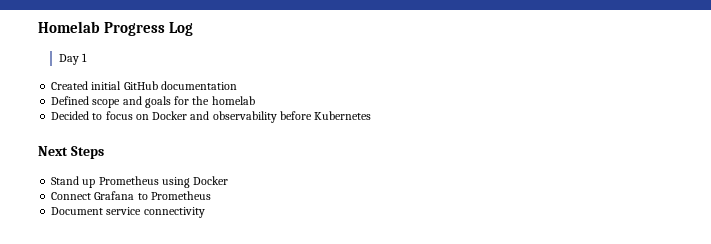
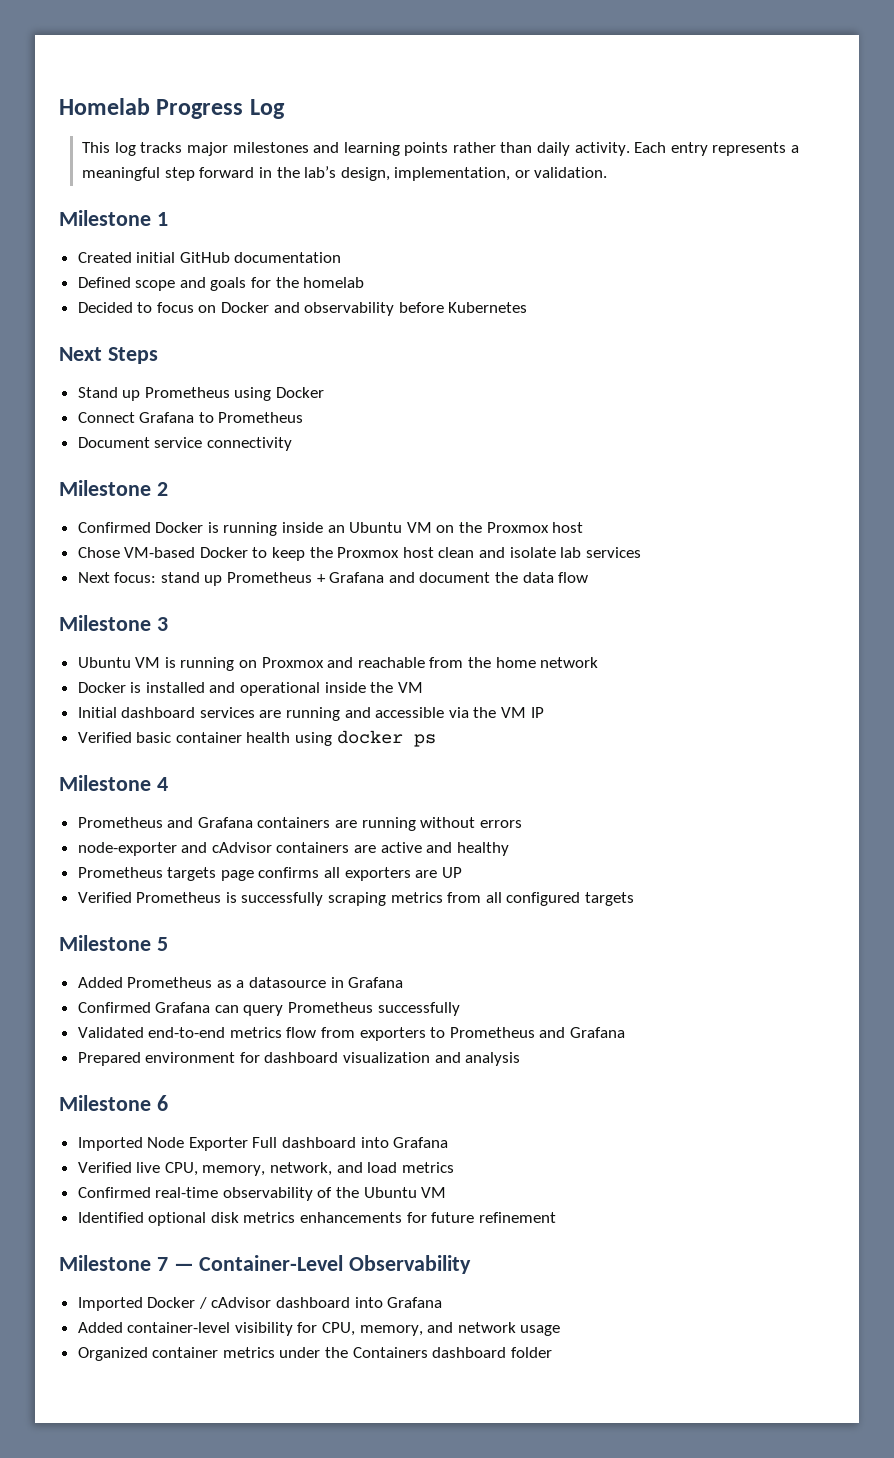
[58,54,79,65] Day -> [82,142,799,156] [82,166,608,181] [59,210,151,226] This log tracks major milestones and learning points rather than daily activity. Each entry represents a meaningful step forward in the lab’s design, implementation, or validation. // Milestone
(205, 212) none -> [59,480,168,496] [77,522,584,536] [77,547,641,561] [77,572,589,586] [59,615,168,631] [77,657,599,671] [77,682,423,696] [77,707,544,721] [77,730,436,747] [59,775,168,791] [77,817,522,831] [77,842,509,856] [77,867,462,881] [77,892,635,906] [59,935,168,951] [77,977,404,988] [77,1002,460,1016] [77,1027,626,1041] [77,1052,521,1066] [59,1095,168,1111] [77,1137,449,1151] [77,1162,454,1176] [77,1187,447,1201] [77,1212,556,1226] [59,1255,472,1274] [77,1297,443,1311] [77,1322,561,1336] [77,1347,552,1361] // Milestone 2 // Confirmed Docker is running inside an Ubuntu VM on the Proxmox host // Chose VM-based Docker to keep the Proxmox host clean and isolate lab services // Next focus: stand up Prometheus + Grafana and document the data flow // Milestone 3 // Ubuntu VM is running on Proxmox and reachable from the home network // Docker is installed and operational inside the VM // Initial dashboard services are running and accessible via the VM IP // Verified basic container health using docker ps // Milestone 4 // Prometheus and Grafana containers are running without errors // node-exporter and cAdvisor containers are active and healthy // Prometheus targets page confirms all exporters are UP // Verified Prometheus is successfully scraping metrics from all configured targets // Milestone 5 // Added Prometheus as a datasource in Grafana // Confirmed Grafana can query Prometheus successfully // Validated end-to-end metrics flow from exporters to Prometheus and Grafana // Prepared environment for dashboard visualization and analysis // Milestone 6 // Imported Node Exporter Full dashboard into Grafana // Verified live CPU, memory, network, and load metrics // Confirmed real-time observability of the Ubuntu VM // Identified optional disk metrics enhancements for future refinement // Milestone 7 — Container-Level Observability // Imported Docker / cAdvisor dashboard into Grafana // Added container-level visibility for CPU, memory, and network usage // Organized container metrics under the Containers dashboard folder

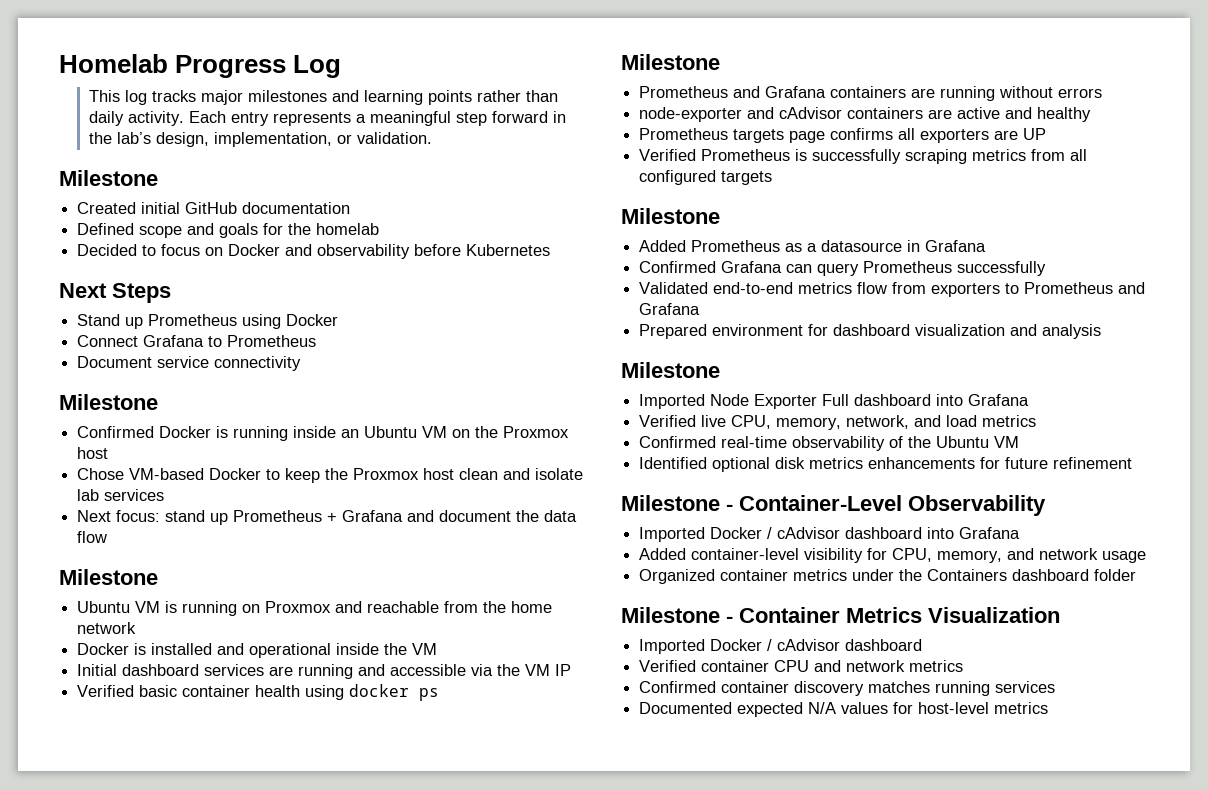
[156,212,168,226] 1 -> (158, 178) none
[156,482,168,496] 2 -> (158, 402) none
[156,617,168,631] 3 -> (158, 577) none
[156,777,168,791] 4 -> (720, 62) none
[156,937,168,951] 5 -> (720, 216) none
[156,1095,168,1111] 6 -> (720, 370) none
[156,1257,194,1271] 7 — -> [726,504,733,511] -
(552, 1352) none -> [621,607,1060,623] [639,639,923,654] [639,660,964,672] [639,681,1056,696] [639,702,1049,717] // Milestone - Container Metrics Visualization // Imported Docker / cAdvisor dashboard // Verified container CPU and network metrics // Confirmed container discovery matches running services // Documented expected N/A values for host-level metrics

